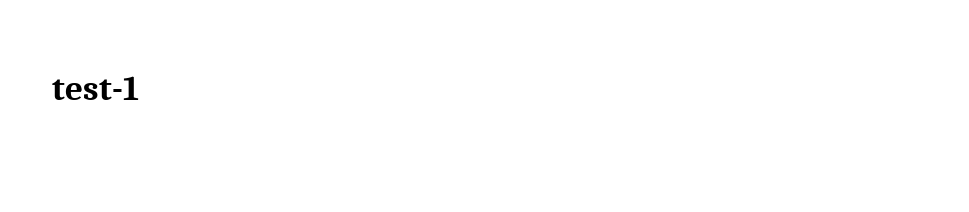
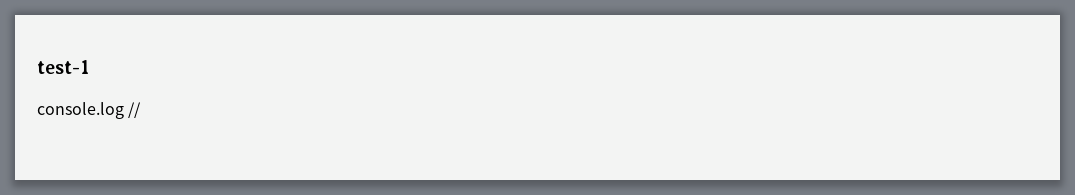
(139, 88) none -> [37,102,142,119] // console.log //

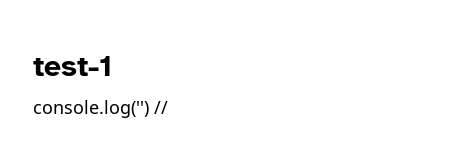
[37,102,124,119] console.log -> [33,100,149,118] console.log('')

